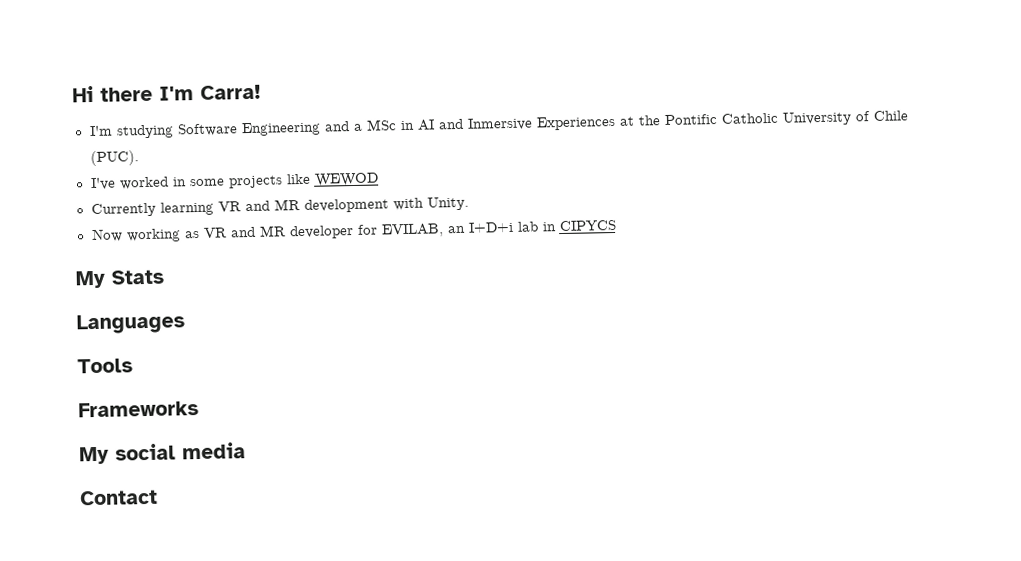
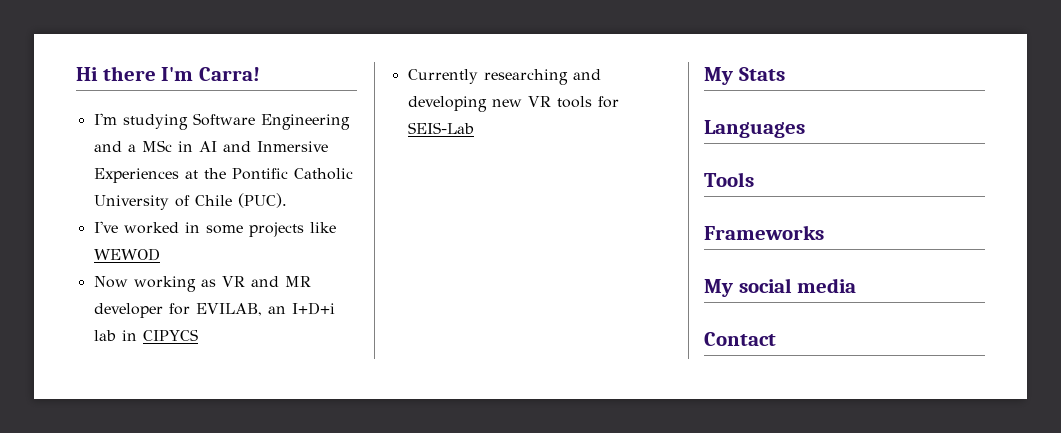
[90,196,469,218] // Currently learning VR and MR development with Unity. -> (160, 254) none
(617, 225) none -> [407,69,601,85] [407,96,619,112] [407,122,474,134] // Currently researching and developing new VR tools for SEIS-Lab

